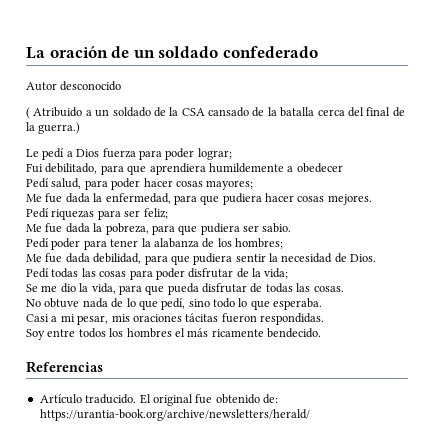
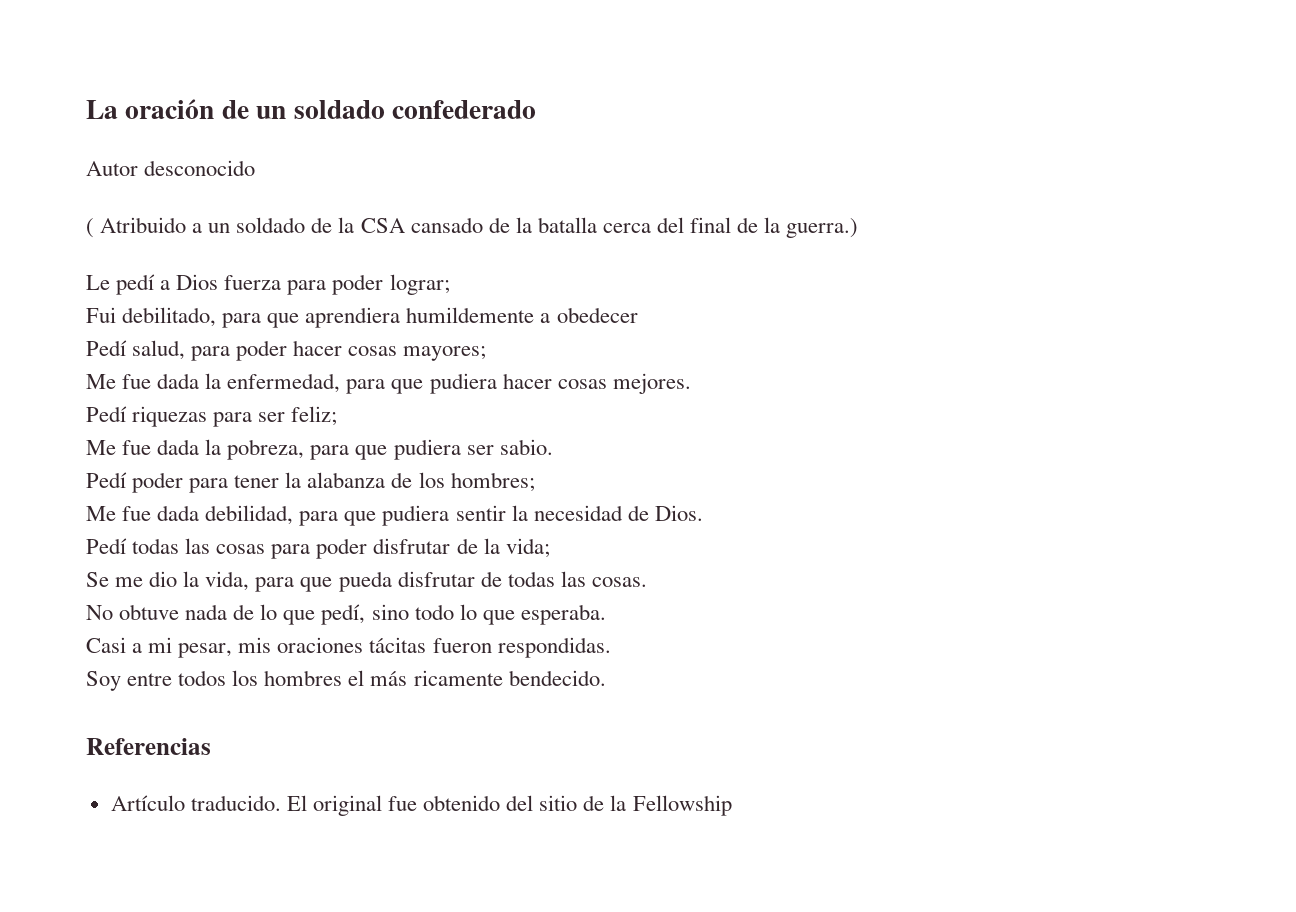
[263,394,278,404] [39,409,310,421] de: https://urantia-book.org/archive/newsletters/herald/ -> [506,795,732,816] del sitio de la Fellowship

